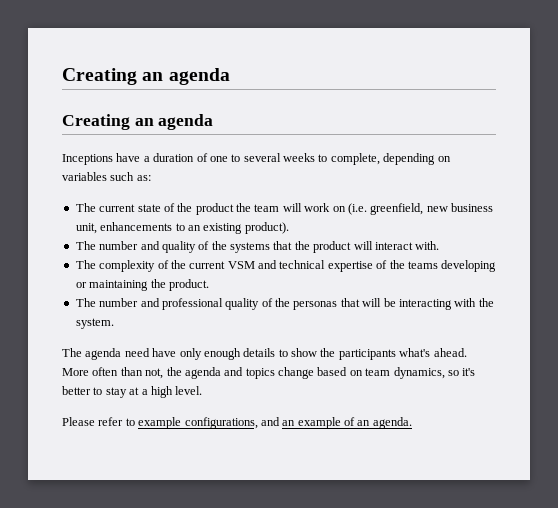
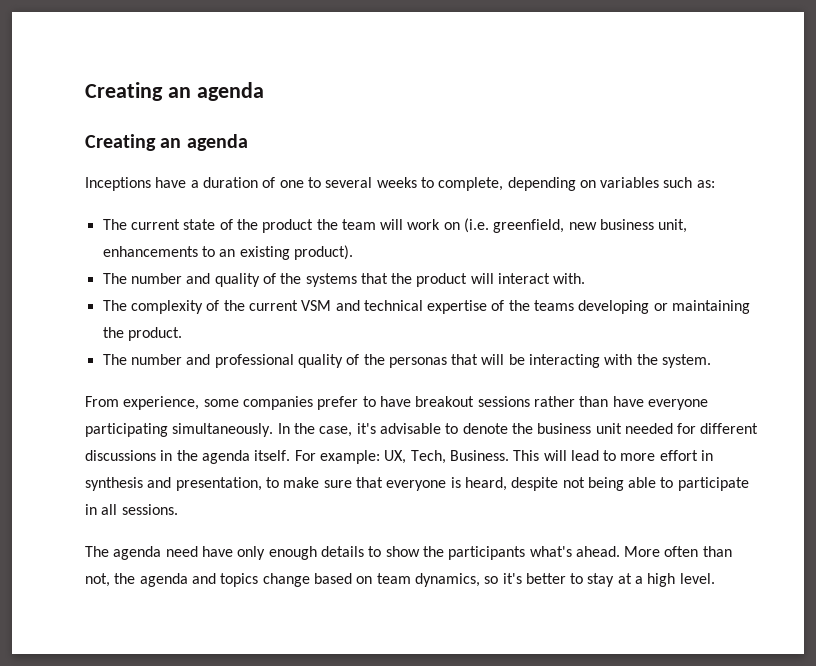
(114, 323) none -> [85,396,708,410] [85,423,759,437] [85,450,714,464] [85,477,749,491] [85,504,178,515] // From experience, some companies prefer to have breakout sessions rather than have everyone participating simultaneously. In the case, it's advisable to denote the business unit needed for different discussions in the agenda itself. For example: UX, Tech, Business. This will lead to more effort in synthesis and presentation, to make sure that everyone is heard, despite not being able to participate in all sessions.
[62,417,412,429] // Please refer to example configurations, and an example of an agenda. -> (715, 578) none

